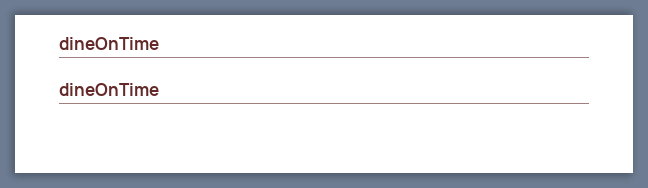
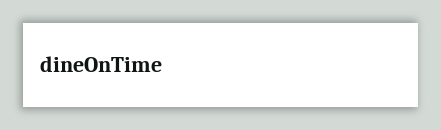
[59,37,159,50] [59,83,159,96] dineOnTime // dineOnTime -> [40,56,162,72] dineOnTime

